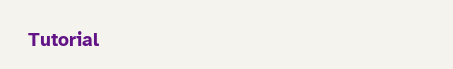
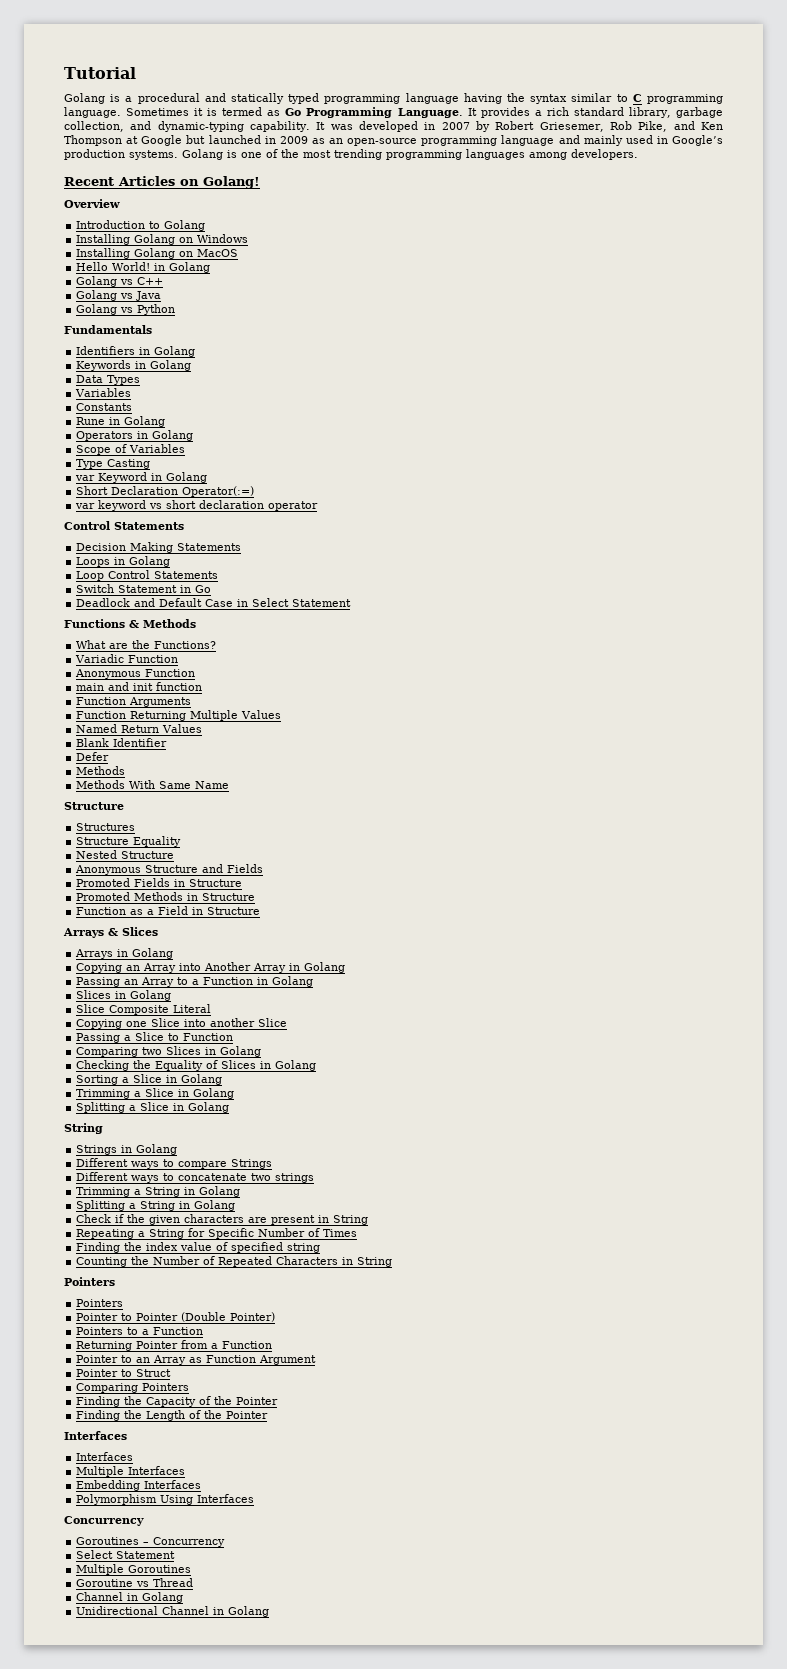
(99, 38) none -> [64,93,723,104] [64,107,723,118] [64,121,724,132] [64,135,723,146] [64,149,638,160] [64,176,260,189] [64,199,120,208] [76,220,206,231] [76,234,249,245] [76,248,239,259] [76,262,211,273] [76,276,164,287] [76,290,162,301] [76,304,176,315] [64,325,152,334] [76,346,196,357] [76,360,192,371] [76,375,141,385] [75,388,132,397] [76,403,133,411] [76,416,166,427] [76,430,194,441] [76,444,186,455] [76,459,151,469] [75,472,208,483] [76,486,255,497] [75,500,319,511] [64,521,184,530] [76,542,242,553] [76,556,171,567] [76,570,219,581] [76,584,212,593] [76,598,352,607] [64,619,196,628] [76,640,217,649] [75,654,179,663] [75,669,196,679] [76,682,203,691] [76,697,192,707] [76,710,282,721] [76,724,203,733] [76,738,168,747] [76,752,110,761] [76,766,126,775] [76,780,230,789] [64,802,124,810] [76,823,136,831] [76,836,182,847] [76,850,175,859] [75,864,264,875] [76,878,243,887] [76,892,256,901] [76,906,261,915] [63,927,158,938] [75,948,174,959] [76,962,346,973] [76,976,314,987] [76,990,172,1001] [76,1004,212,1015] [76,1018,288,1029] [76,1032,234,1043] [76,1046,262,1057] [76,1060,317,1071] [76,1074,223,1085] [76,1088,235,1099] [76,1102,230,1113] [64,1123,103,1134] [76,1144,178,1155] [76,1158,273,1169] [76,1172,315,1183] [76,1186,241,1197] [76,1200,236,1211] [76,1214,369,1225] [76,1228,358,1239] [76,1242,321,1253] [76,1256,393,1267] [64,1277,115,1286] [76,1299,124,1307] [76,1312,276,1322] [76,1327,204,1335] [76,1340,273,1351] [76,1355,317,1365] [76,1369,172,1377] [76,1383,190,1393] [76,1396,279,1407] [76,1410,269,1421] [64,1431,127,1440] [76,1452,134,1461] [76,1466,186,1477] [76,1480,202,1491] [76,1494,255,1505] [64,1516,144,1526] [76,1537,226,1547] [76,1550,176,1559] [76,1564,192,1575] [76,1578,194,1587] [76,1592,184,1603] [76,1606,270,1617] // Golang is a procedural and statically typed programming language having the syntax similar to C programming language. Sometimes it is termed as Go Programming Language. It provides a rich standard library, garbage collection, and dynamic-typing capability. It was developed in 2007 by Robert Griesemer, Rob Pike, and Ken Thompson at Google but launched in 2009 as an open-source programming language and mainly used in Google’s production systems. Golang is one of the most trending programming languages among developers. // Recent Articles on Golang! // Overview // Introduction to Golang // Installing Golang on Windows // Installing Golang on MacOS // Hello World! in Golang // Golang vs C++ // Golang vs Java // Golang vs Python // Fundamentals // Identifiers in Golang // Keywords in Golang // Data Types // Variables // Constants // Rune in Golang // Operators in Golang // Scope of Variables // Type Casting // var Keyword in Golang // Short Declaration Operator(:=) // var keyword vs short declaration operator // Control Statements // Decision Making Statements // Loops in Golang // Loop Control Statements // Switch Statement in Go // Deadlock and Default Case in Select Statement // Functions & Methods // What are the Functions? // Variadic Function // Anonymous Function // main and init function // Function Arguments // Function Returning Multiple Values // Named Return Values // Blank Identifier // Defer // Methods // Methods With Same Name // Structure // Structures // Structure Equality // Nested Structure // Anonymous Structure and Fields // Promoted Fields in Structure // Promoted Methods in Structure // Function as a Field in Structure // Arrays & Slices // Arrays in Golang // Copying an Array into Another Array in Golang // Passing an Array to a Function in Golang // Slices in Golang // Slice Composite Literal // Copying one Slice into another Slice // Passing a Slice to Function // Comparing two Slices in Golang // Checking the Equality of Slices in Golang // Sorting a Slice in Golang // Trimming a Slice in Golang // Splitting a Slice in Golang // String // Strings in Golang // Different ways to compare Strings // Different ways to concatenate two strings // Trimming a String in Golang // Splitting a String in Golang // Check if the given characters are present in String // Repeating a String for Specific Number of Times // Finding the index value of specified string // Counting the Number of Repeated Characters in String // Pointers // Pointers // Pointer to Pointer (Double Pointer) // Pointers to a Function // Returning Pointer from a Function // Pointer to an Array as Function Argument // Pointer to Struct // Comparing Pointers // Finding the Capacity of the Pointer // Finding the Length of the Pointer // Interfaces // Interfaces // Multiple Interfaces // Embedding Interfaces // Polymorphism Using Interfaces // Concurrency // Goroutines – Concurrency // Select Statement // Multiple Goroutines // Goroutine vs Thread // Channel in Golang // Unidirectional Channel in Golang

